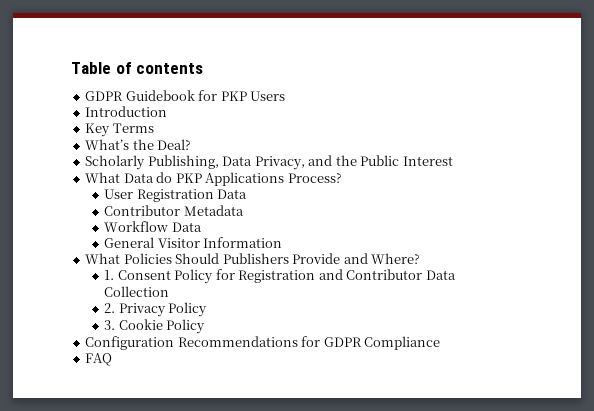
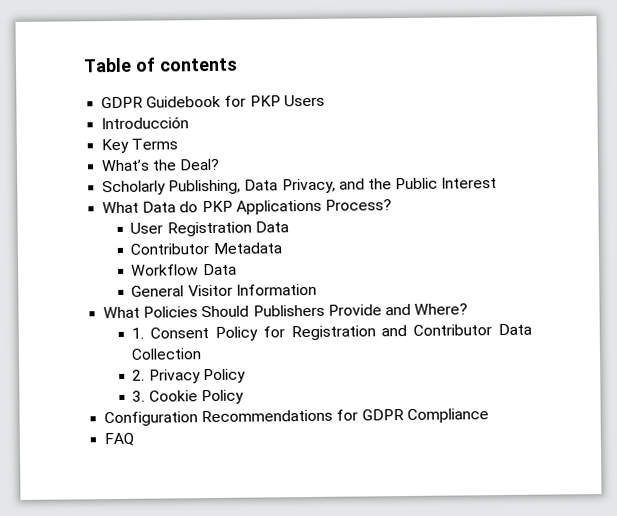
[85,106,168,117] Introduction -> [101,116,190,130] Introducción

